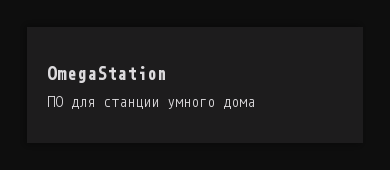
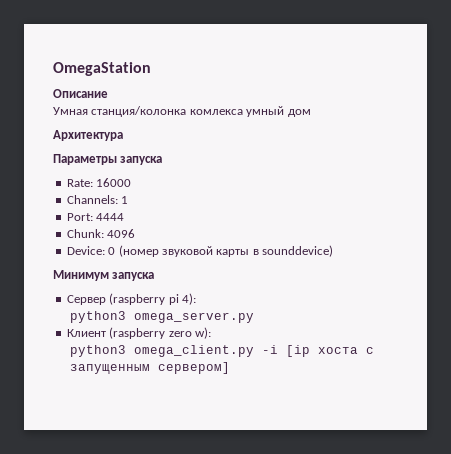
[47,96,255,109] ПО для станции умного дома -> [53,89,108,98] [53,106,311,117] [53,130,123,141] [53,154,163,165] [66,178,132,187] [66,195,129,204] [66,213,125,221] [66,229,136,238] [66,245,333,257] [53,270,155,281] [66,293,196,305] [69,311,254,323] [66,327,211,339] [69,345,374,357] [69,362,230,374] Описание // Умная станция/колонка комлекса умный дом // Архитектура // Параметры запуска // Rate: 16000 // Channels: 1 // Port: 4444 // Chunk: 4096 // Device: 0 (номер звуковой карты в sounddevice) // Минимум запуска // Сервер (raspberry pi 4): // python3 omega_server.py // Клиент (raspberry zero w): // python3 omega_client.py -i [ip хоста с запущенным сервером]

